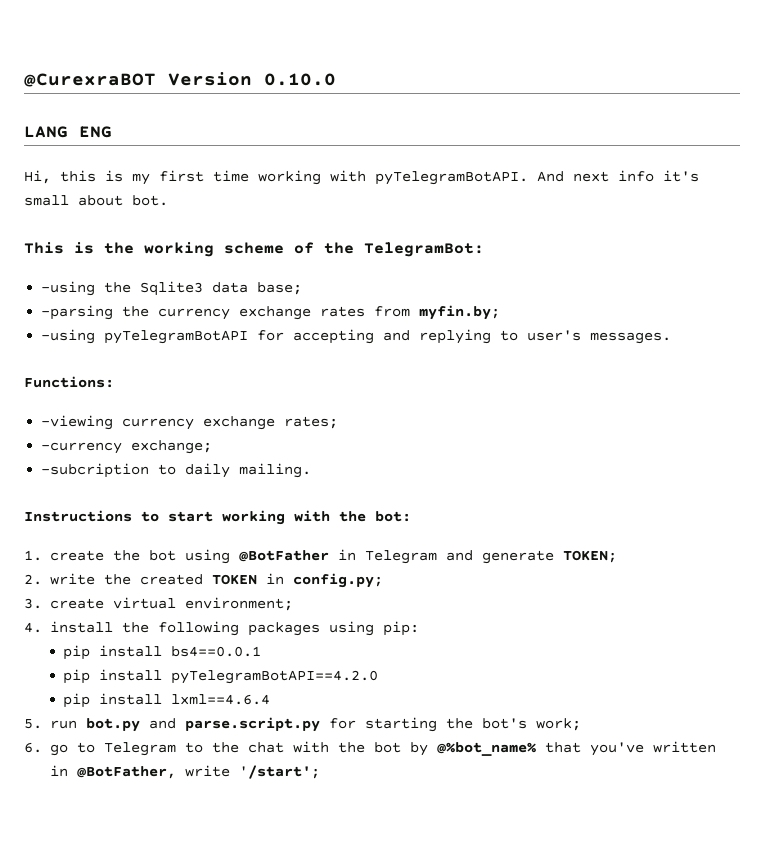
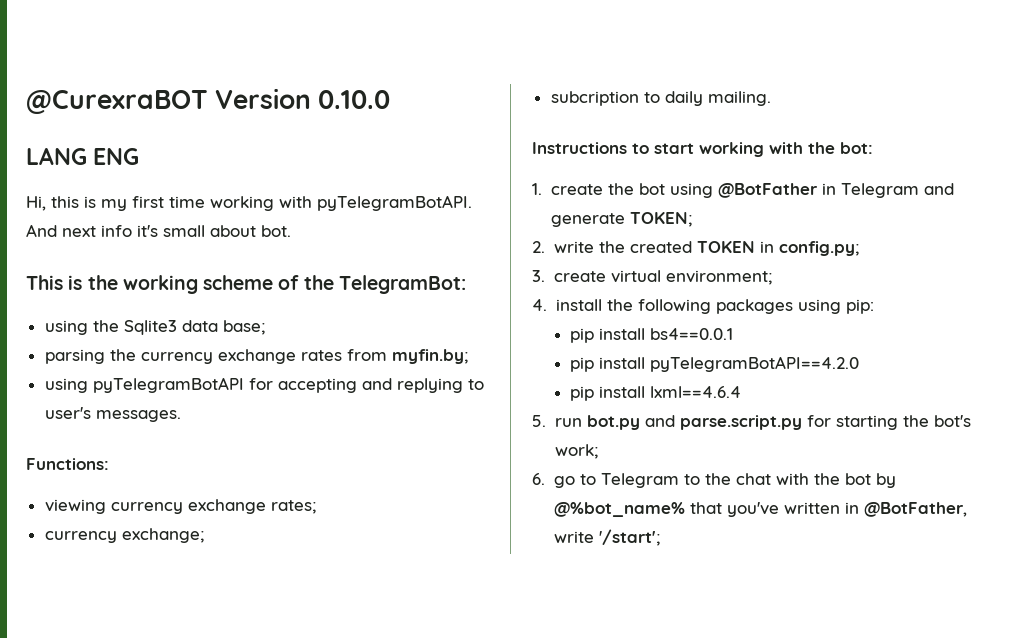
[41,281,96,296] -using -> [44,320,88,335] using
[41,305,114,320] -parsing -> [44,349,105,364] parsing
[41,329,96,344] -using -> [44,378,88,393] using
[41,415,114,430] -viewing -> [44,499,106,514] viewing
[41,442,123,454] -currency -> [44,531,117,543] currency
[41,463,150,478] -subcription -> [550,91,639,106] subcription

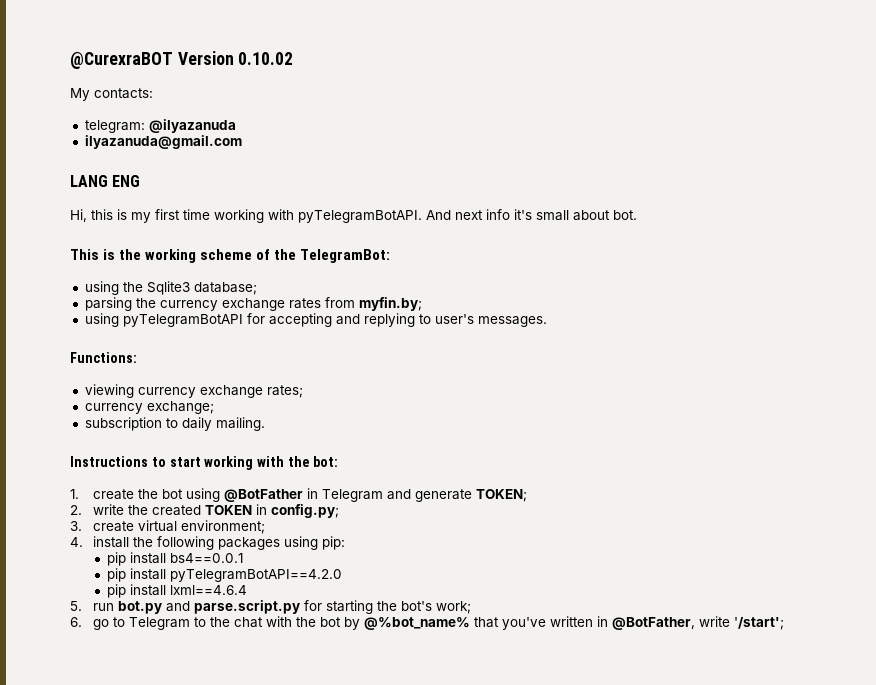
[318,90,391,109] 0.10.0 -> [238,52,294,65] [70,88,153,101] [84,119,236,133] [84,135,242,149] 0.10.02 // My contacts: // telegram: @ilyazanuda // ilyazanuda@gmail.com
[181,320,265,335] data base; -> [193,282,257,295] database;
[550,91,639,106] subcription -> [84,417,162,431] subscription

